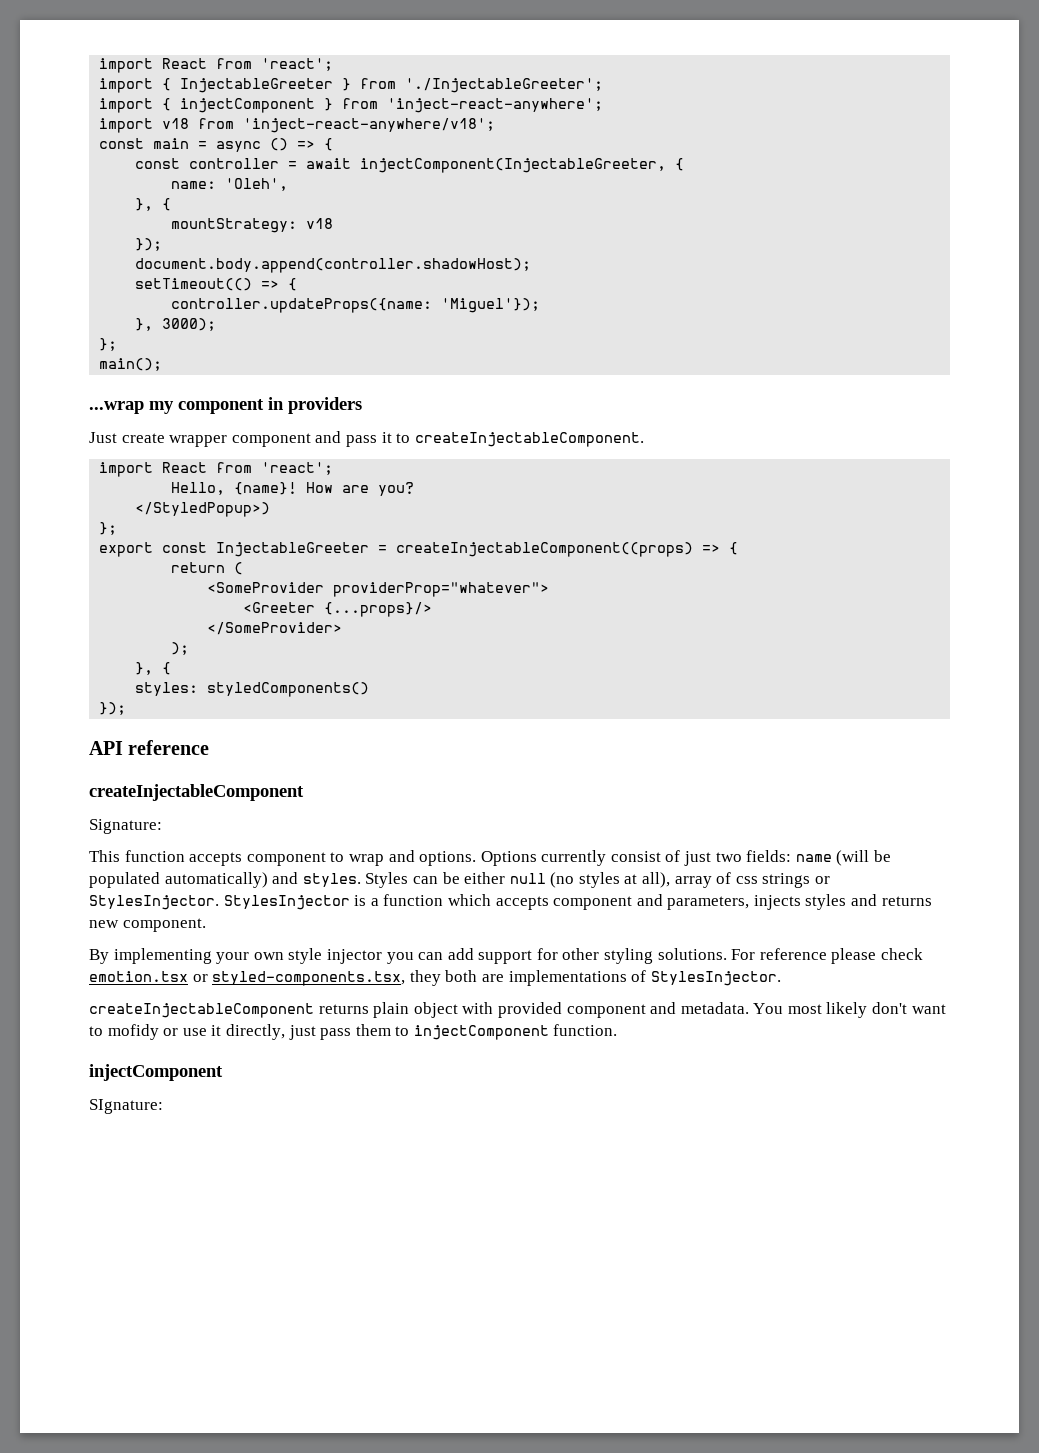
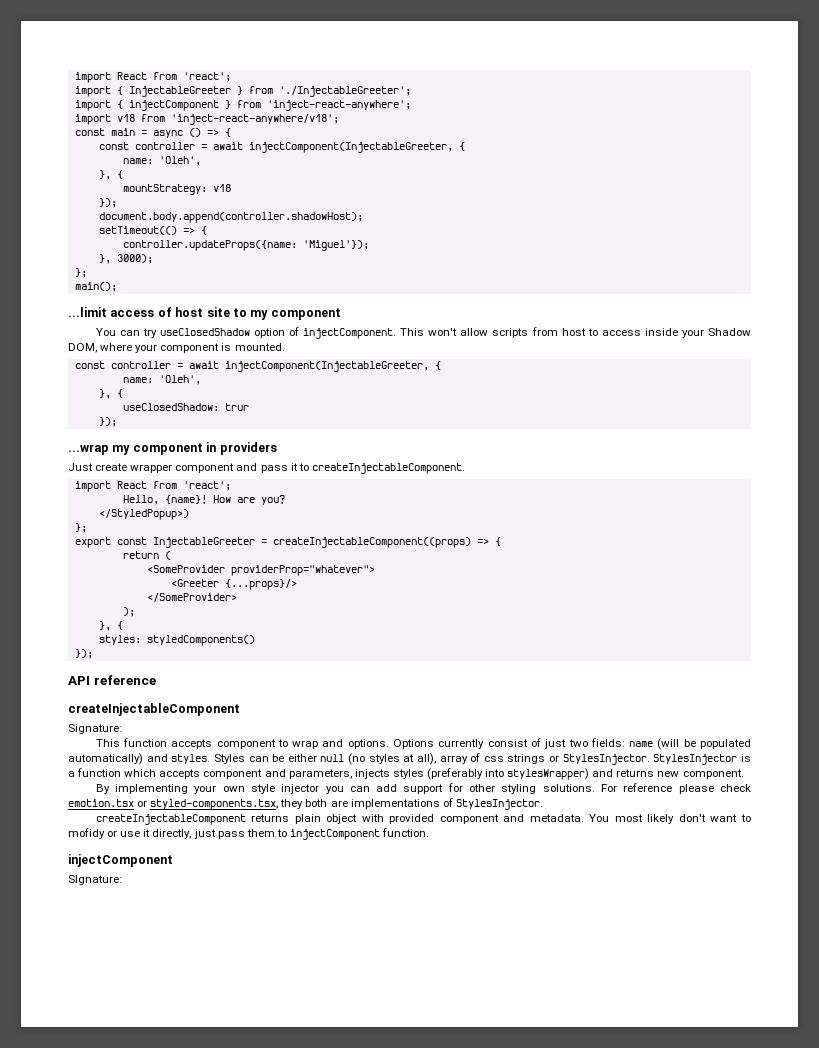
(163, 364) none -> [68,307,341,320] [95,327,751,339] [68,343,285,353] [74,361,441,372] [122,375,201,385] [98,389,123,399] [122,403,249,411] [98,417,117,427] // ...limit access of host site to my component // You can try useClosedShadow option of injectComponent. This won't allow scripts from host to access inside your Shadow DOM, where your component is mounted. // const controller = await injectComponent(InjectableGreeter, { // name: 'Oleh', // }, { // useClosedShadow: trur // });
(847, 902) none -> [426,768,590,780] (preferably into stylesWrapper)

